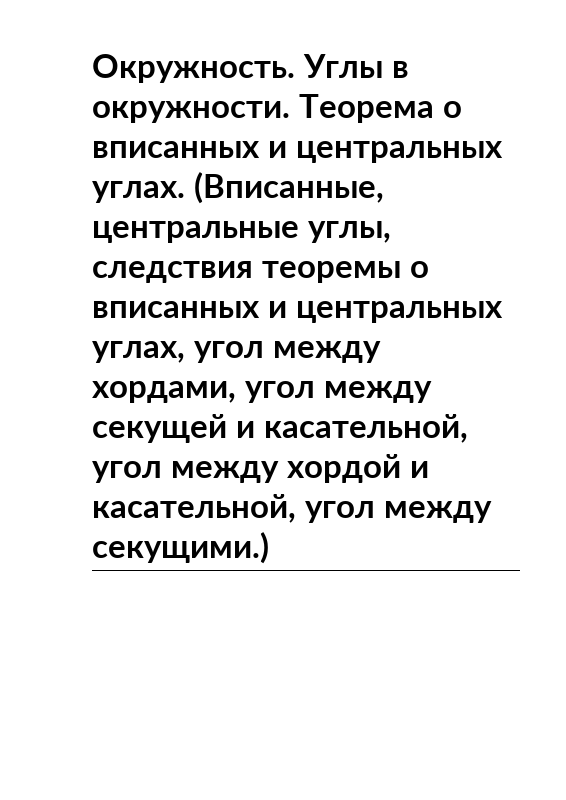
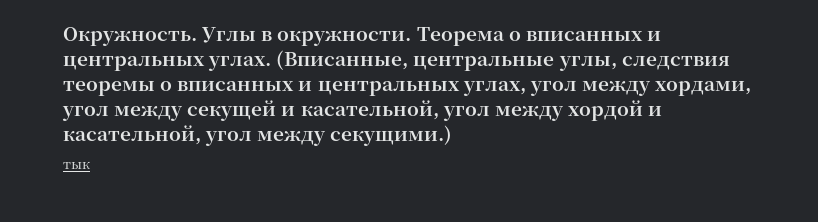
(269, 548) none -> [63,161,90,169] // тык

